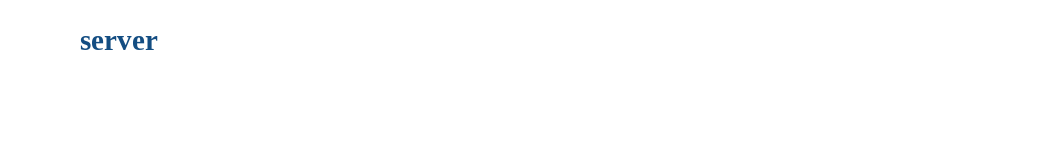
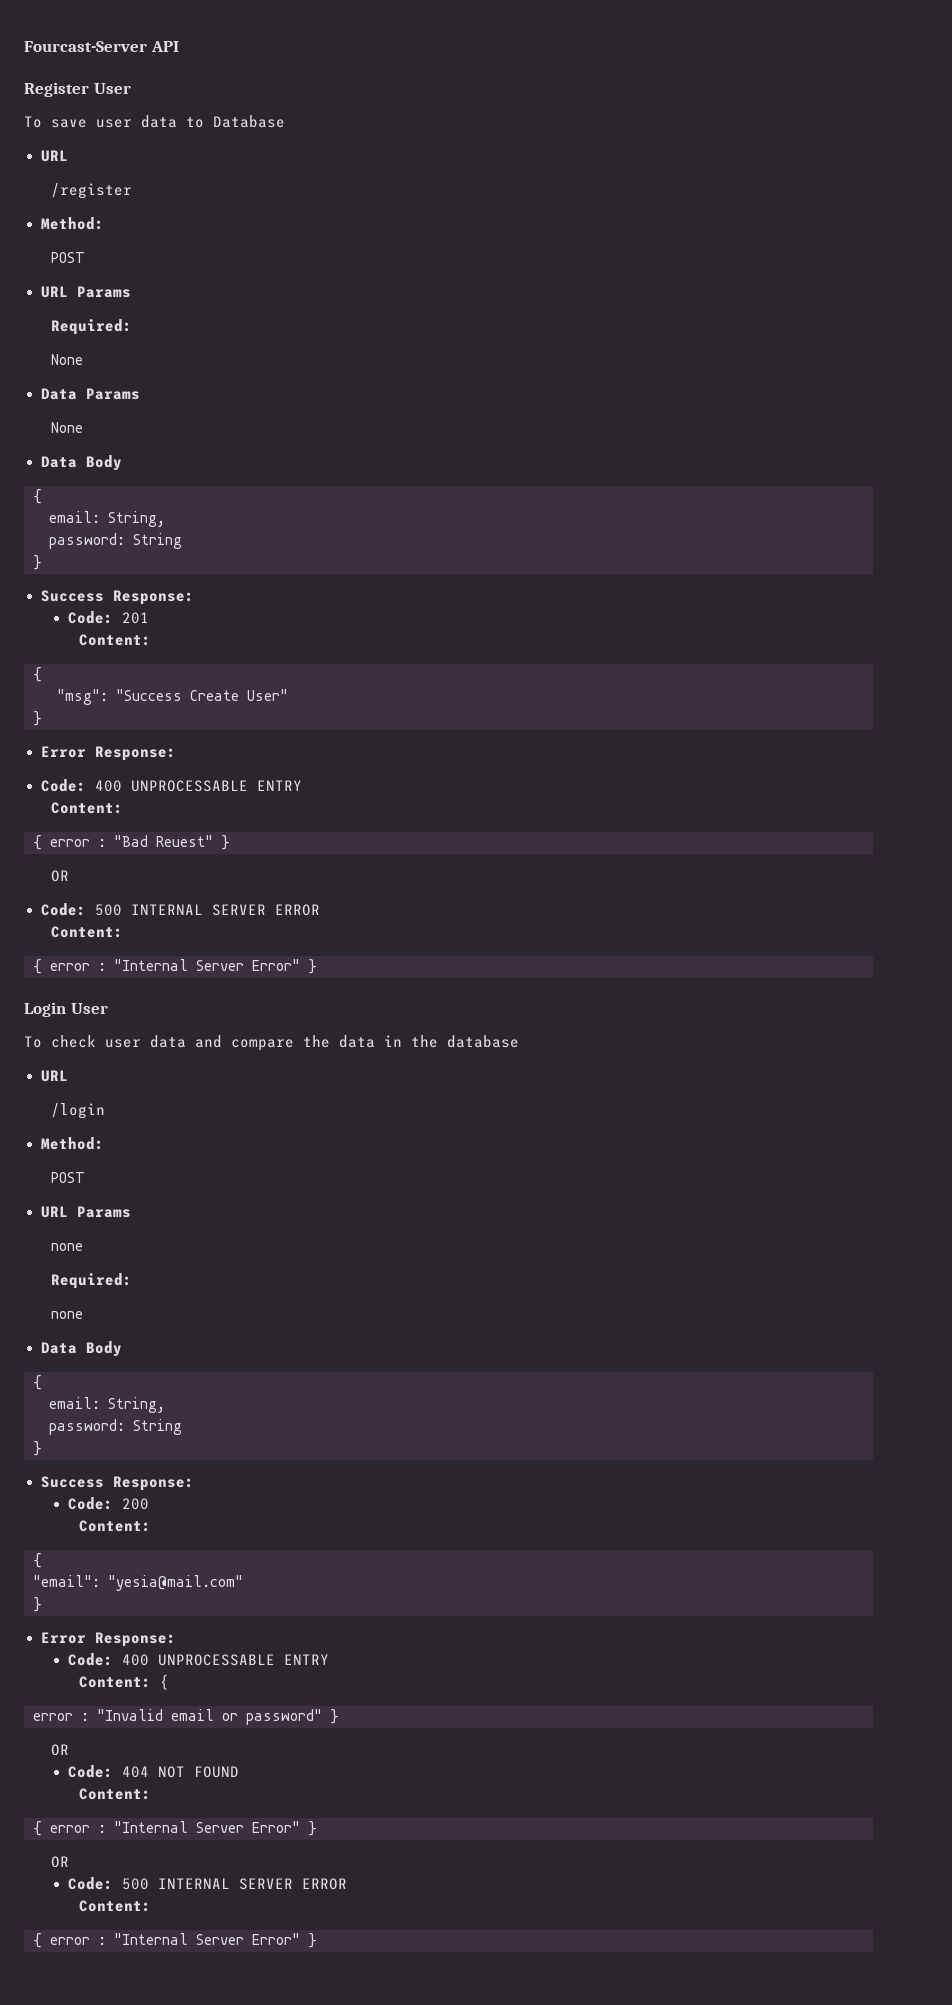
[80,36,158,50] server -> [24,41,179,52] [24,82,131,97] [24,115,285,128] [40,150,68,162] [51,183,133,199] [40,217,104,230] [51,252,86,263] [40,286,131,298] [51,319,133,335] [51,354,84,365] [40,388,140,400] [51,422,84,433] [40,455,122,471] [33,489,42,504] [49,511,165,527] [49,533,182,549] [33,555,42,570] [40,590,194,605] [67,611,149,624] [78,634,151,646] [33,667,42,682] [57,689,288,705] [33,711,42,726] [40,746,176,761] [40,779,302,792] [51,802,124,814] [33,835,230,850] [51,870,70,882] [40,903,320,916] [51,926,124,938] [33,959,317,974] [24,1002,108,1017] [24,1035,519,1051] [40,1070,68,1082] [51,1103,106,1119] [40,1137,104,1150] [51,1172,86,1183] [40,1206,131,1218] [51,1243,84,1251] [51,1273,133,1289] [51,1311,84,1319] [40,1341,122,1357] [33,1375,42,1390] [49,1397,165,1413] [49,1419,182,1435] [33,1441,42,1456] [40,1476,194,1491] [67,1497,149,1510] [78,1520,151,1532] [33,1553,42,1568] [33,1575,243,1591] [33,1597,42,1612] [40,1632,176,1647] [67,1653,329,1666] [78,1674,169,1690] [33,1709,339,1725] [51,1744,70,1756] [67,1765,239,1778] [78,1788,151,1800] [33,1821,317,1836] [51,1856,70,1868] [67,1877,347,1890] [78,1900,151,1912] [33,1933,317,1948] Fourcast-Server API // Register User // To save user data to Database // URL // /register // Method: // POST // URL Params // Required: // None // Data Params // None // Data Body // { // email: String, // password: String // } // Success Response: // Code: 201 // Content: // { // "msg": "Success Create User" // } // Error Response: // Code: 400 UNPROCESSABLE ENTRY // Content: // { error : "Bad Reuest" } // OR // Code: 500 INTERNAL SERVER ERROR // Content: // { error : "Internal Server Error" } // Login User // To check user data and compare the data in the database // URL // /login // Method: // POST // URL Params // none // Required: // none // Data Body // { // email: String, // password: String // } // Success Response: // Code: 200 // Content: // { // "email": "yesia@mail.com" // } // Error Response: // Code: 400 UNPROCESSABLE ENTRY // Content: { // error : "Invalid email or password" } // OR // Code: 404 NOT FOUND // Content: // { error : "Internal Server Error" } // OR // Code: 500 INTERNAL SERVER ERROR // Content: // { error : "Internal Server Error" }

